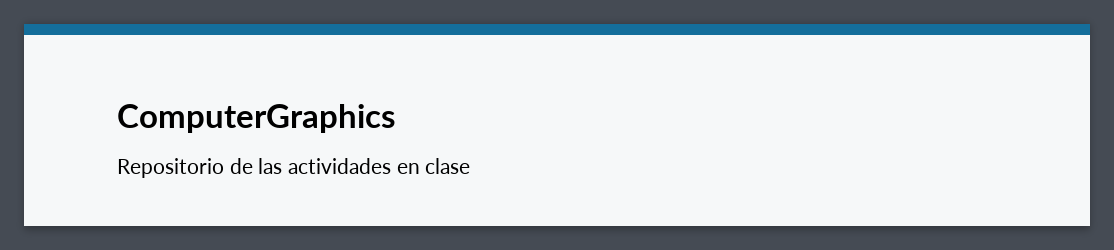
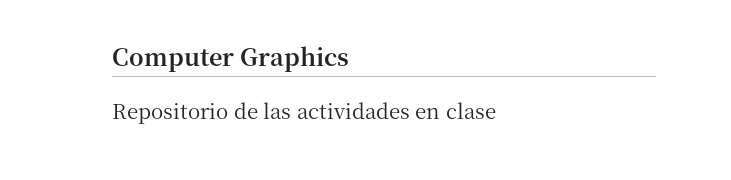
[117,104,396,133] ComputerGraphics -> [112,46,350,72] Computer Graphics

